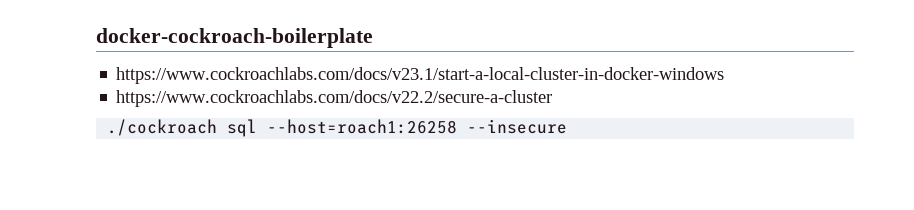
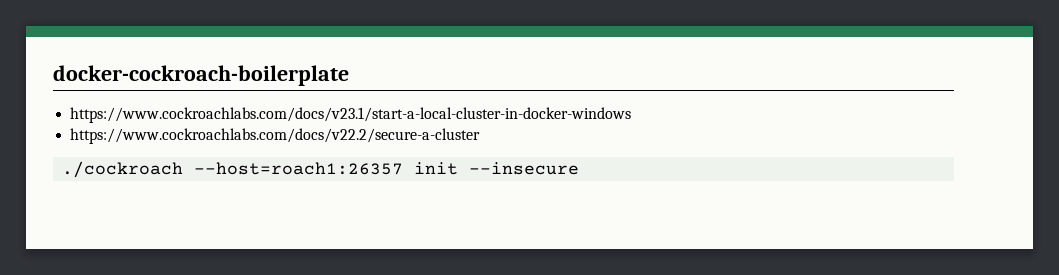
[227,119,458,137] sql --host=roach1:26258 -> [194,162,459,175] --host=roach1:26357 init

